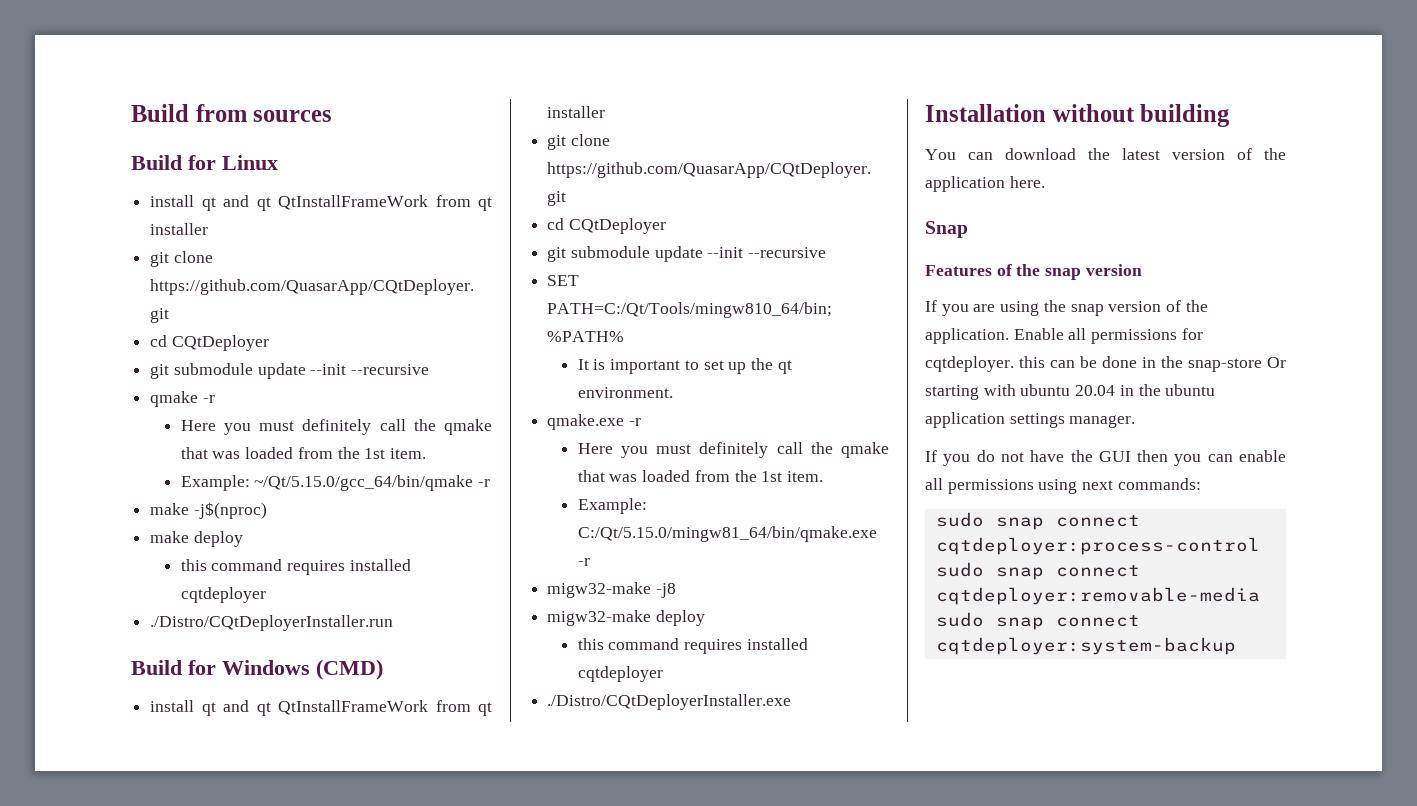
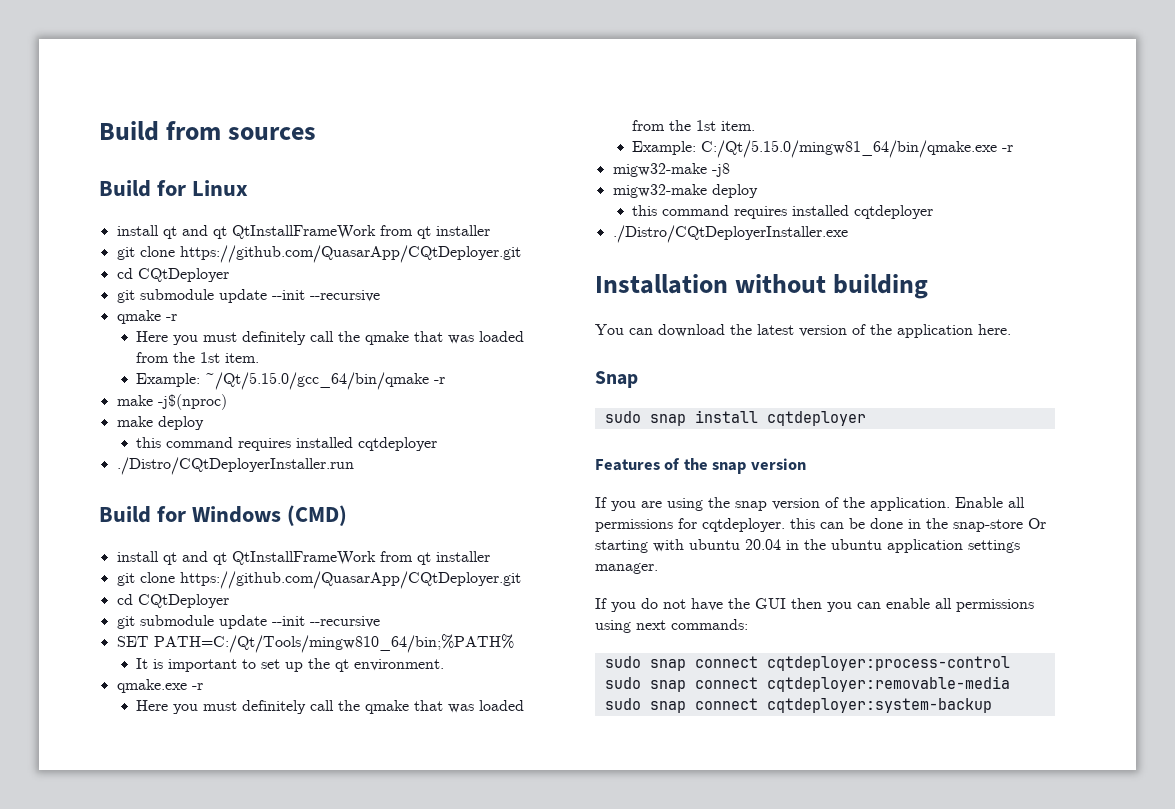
(968, 229) none -> [604,410,866,426] // sudo snap install cqtdeployer

